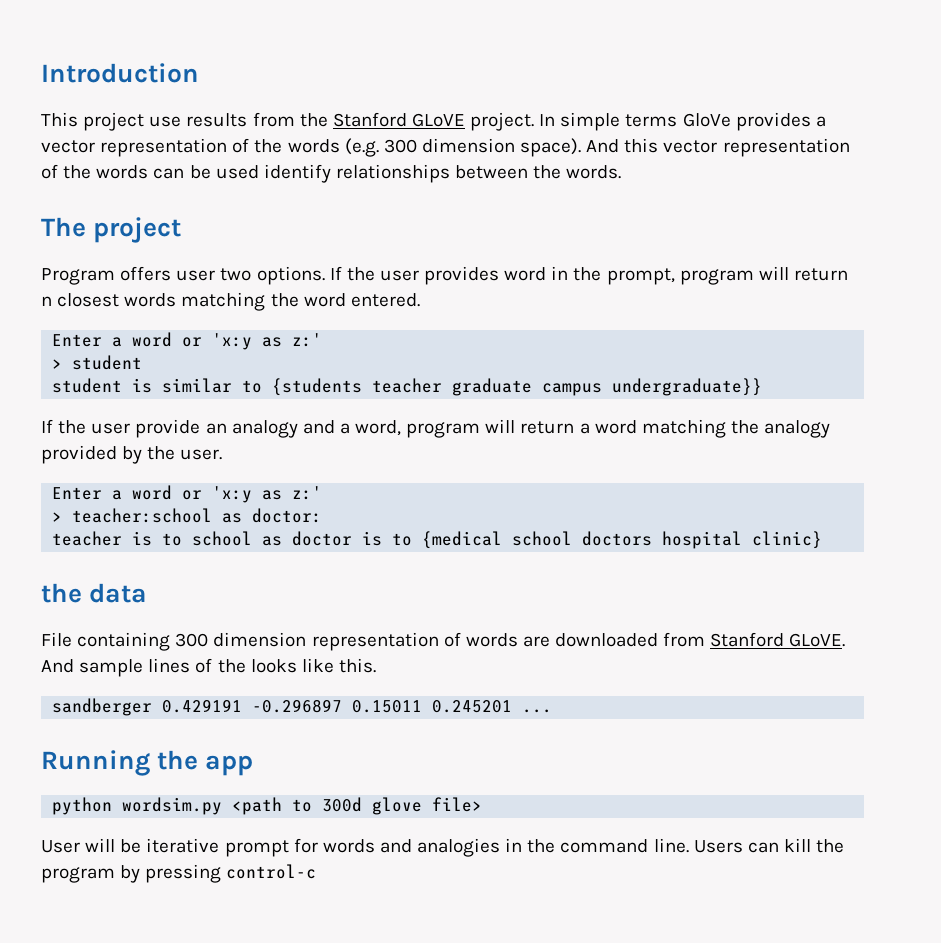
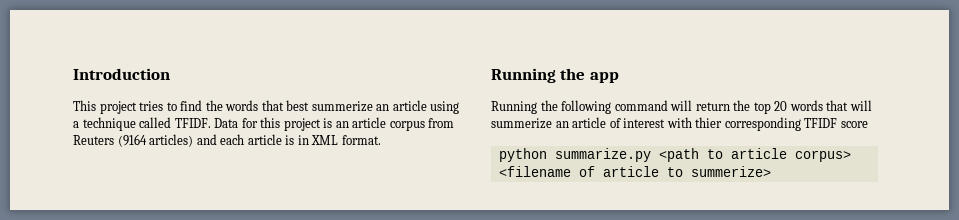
[149,112,826,131] [41,138,850,157] [41,164,622,183] [41,217,182,243] [41,266,848,285] [41,292,420,311] [52,332,323,350] [52,355,143,370] [52,378,763,396] [41,419,831,438] [41,445,223,464] [52,485,323,503] [52,508,323,523] [52,531,823,549] [41,583,148,603] [41,632,846,651] [41,658,376,677] [52,698,553,716] [41,750,254,776] use results from the Stanford GLoVE project. In simple terms GloVe provides a vector representation of the words (e.g. 300 dimension space). And this vector representation of the words can be used identify relationships between the words. // The project // Program offers user two options. If the user provides word in the prompt, program will return n closest words matching the word entered. // Enter a word or 'x:y as z:' // > student // student is similar to {students teacher graduate campus undergraduate}} // If the user provide an analogy and a word, program will return a word matching the analogy provided by the user. // Enter a word or 'x:y as z:' // > teacher:school as doctor: // teacher is to school as doctor is to {medical school doctors hospital clinic} // the data // File containing 300 dimension representation of words are downloaded from Stanford GLoVE. And sample lines of the looks like this. // sandberger 0.429191 -0.296897 0.15011 0.245201 ... // Running the app -> [139,100,460,114] [73,117,455,131] [73,134,381,147] [491,68,619,83] [491,100,872,114] [491,117,868,131] tries to find the words that best summerize an article using a technique called TFIDF. Data for this project is an article corpus from Reuters (9164 articles) and each article is in XML format. // Running the app // Running the following command will return the top 20 words that will summerize an article of interest with thier corresponding TFIDF score
[122,797,223,815] wordsim.py -> [554,148,651,162] summarize.py
[322,797,483,815] [41,838,845,857] [41,864,317,883] 300d glove file> // User will be iterative prompt for words and analogies in the command line. Users can kill the program by pressing control-c -> [730,148,851,162] [498,166,771,177] article corpus> <filename of article to summerize>

